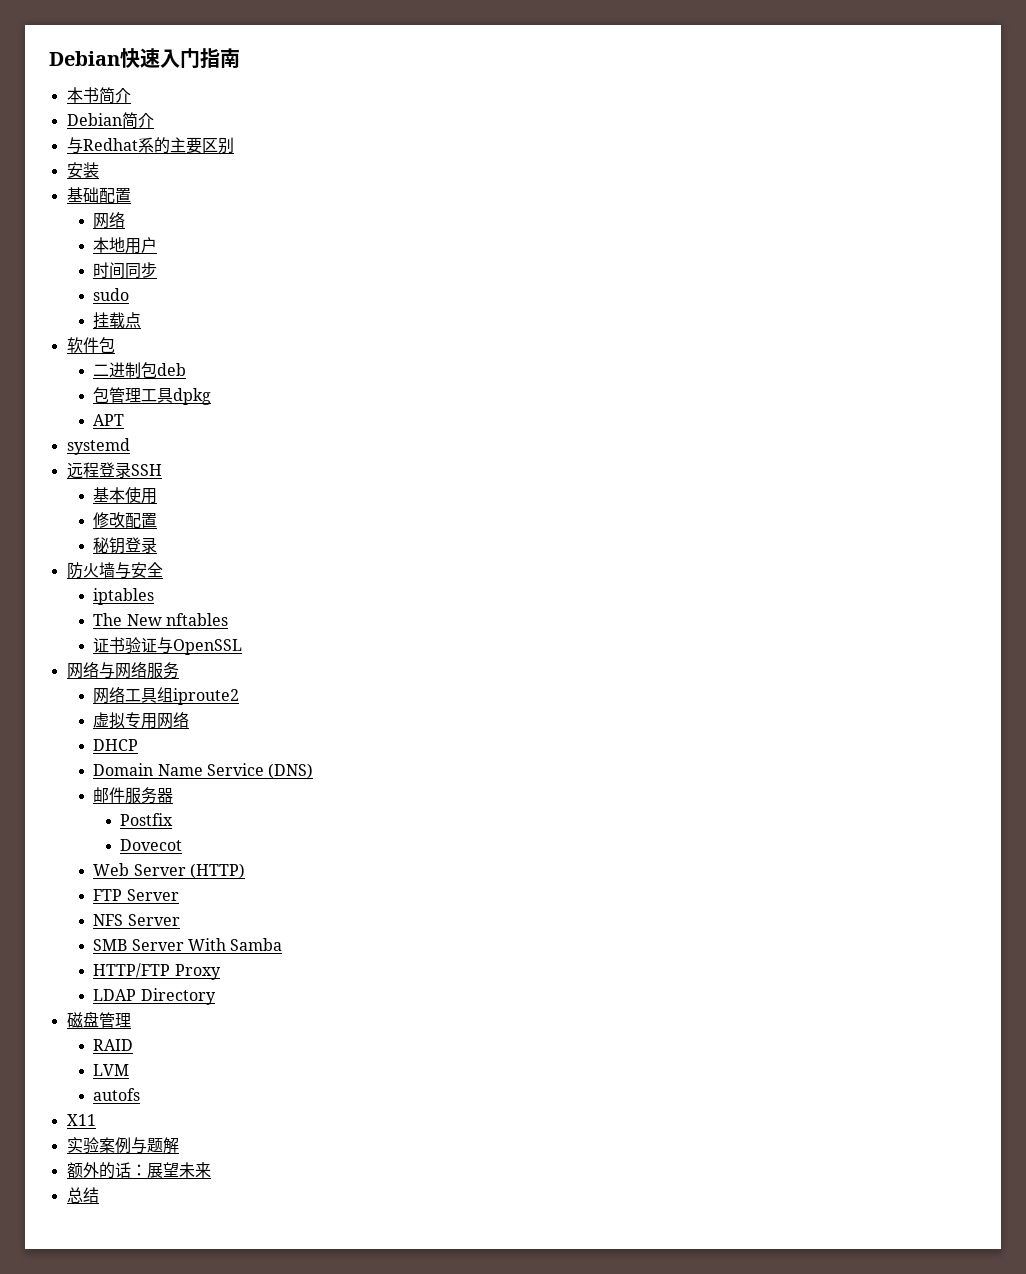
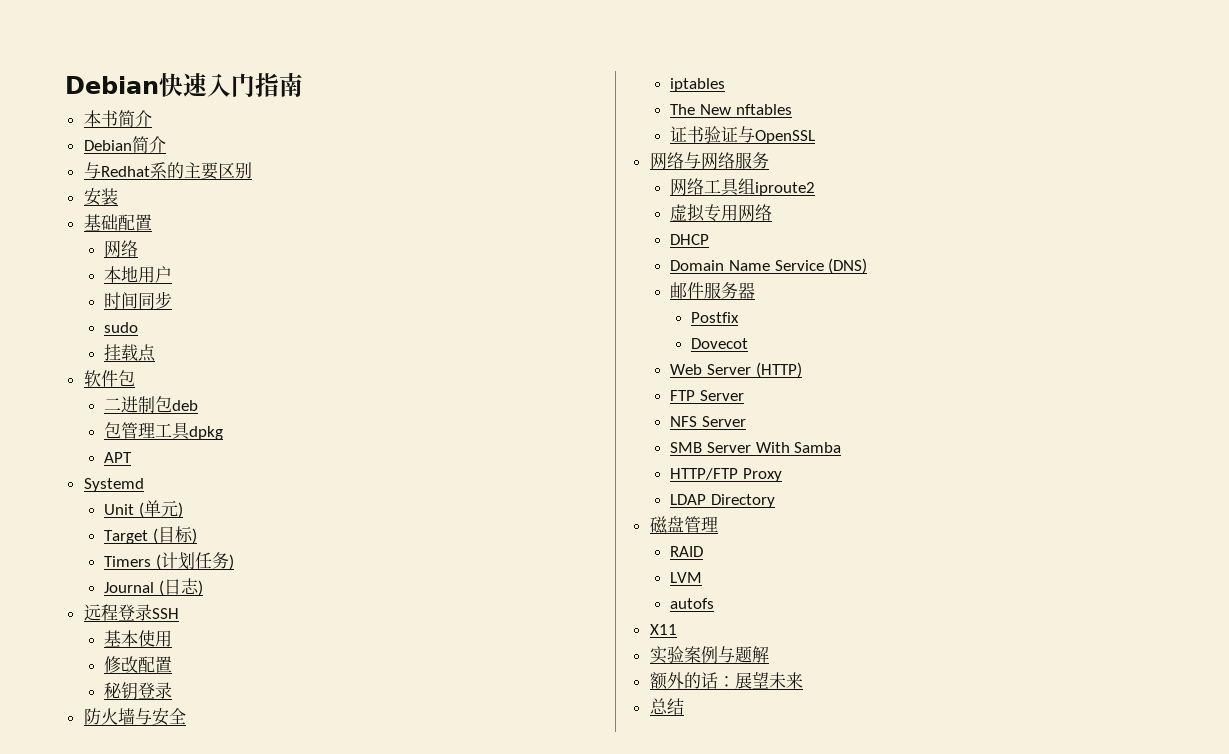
[66,438,130,455] systemd -> [83,478,144,492] [104,500,183,518] [104,526,197,544] [104,552,234,570] [104,578,203,596] Systemd // Unit (单元) // Target (目标) // Timers (计划任务) // Journal (日志)

